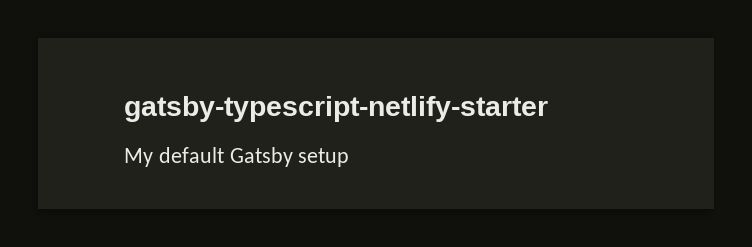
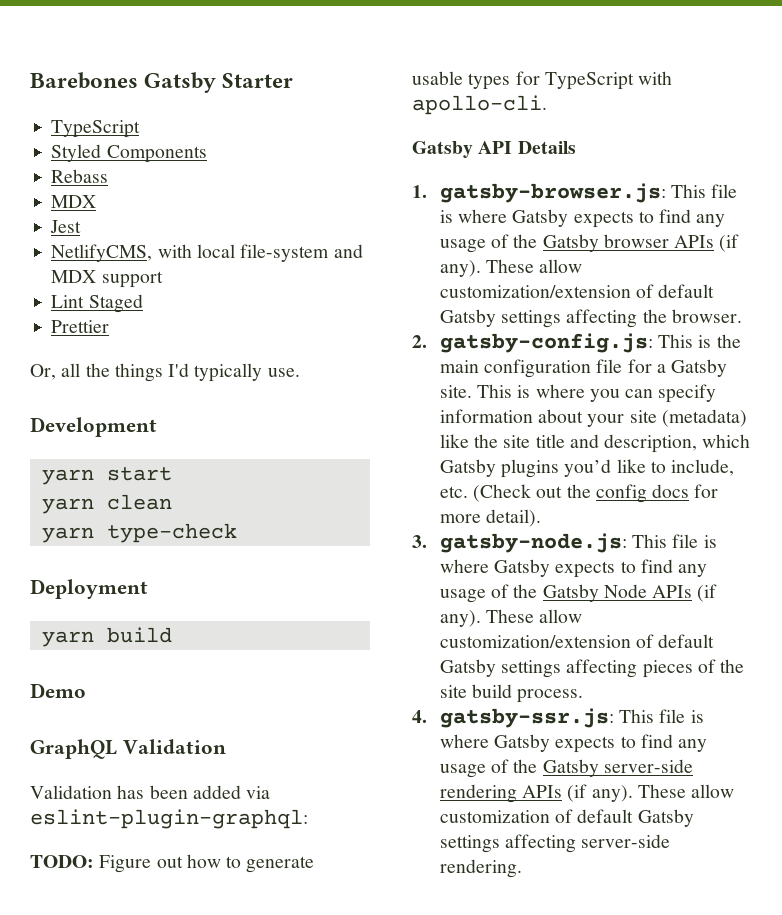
[124,96,548,122] [124,147,350,167] gatsby-typescript-netlify-starter // My default Gatsby setup -> [30,72,294,93] [51,120,141,138] [51,144,207,163] [51,169,109,183] [51,195,97,208] [50,220,82,233] [51,244,363,262] [51,270,163,288] [51,294,143,313] [51,320,110,333] [30,363,300,382] [30,417,157,437] [41,467,172,485] [41,494,172,514] [41,523,237,543] [30,579,148,599] [41,627,172,647] [30,683,86,698] [30,739,226,759] [30,785,271,799] [30,809,308,829] [30,854,315,873] [412,71,673,90] [412,95,547,115] [412,141,576,158] [412,183,738,203] [439,209,726,228] [439,234,740,253] [439,259,583,277] [439,284,715,298] [439,309,742,328] [412,333,741,353] [439,359,728,378] [439,384,717,403] [439,409,747,427] [439,434,751,453] [439,459,735,478] [439,484,719,503] [439,509,542,527] [412,533,717,553] [439,559,708,578] [439,584,718,603] [439,609,583,627] [439,634,715,648] [439,659,745,678] [439,684,584,703] [412,708,704,728] [439,734,708,753] [439,759,693,778] [439,784,735,803] [439,809,694,827] [439,834,671,853] [439,859,522,878] Barebones Gatsby Starter // TypeScript // Styled Components // Rebass // MDX // Jest // NetlifyCMS, with local file-system and MDX support // Lint Staged // Prettier // Or, all the things I'd typically use. // Development // yarn start // yarn clean // yarn type-check // Deployment // yarn build // Demo // GraphQL Validation // Validation has been added via eslint-plugin-graphql: // TODO: Figure out how to generate usable types for TypeScript with apollo-cli. // Gatsby API Details // 1. gatsby-browser.js: This file is where Gatsby expects to find any usage of the Gatsby browser APIs (if any). These allow customization/extension of default Gatsby settings affecting the browser. // 2. gatsby-config.js: This is the main configuration file for a Gatsby site. This is where you can specify information about your site (metadata) like the site title and description, which Gatsby plugins you’d like to include, etc. (Check out the config docs for more detail). // 3. gatsby-node.js: This file is where Gatsby expects to find any usage of the Gatsby Node APIs (if any). These allow customization/extension of default Gatsby settings affecting pieces of the site build process. // 4. gatsby-ssr.js: This file is where Gatsby expects to find any usage of the Gatsby server-side rendering APIs (if any). These allow customization of default Gatsby settings affecting server-side rendering.

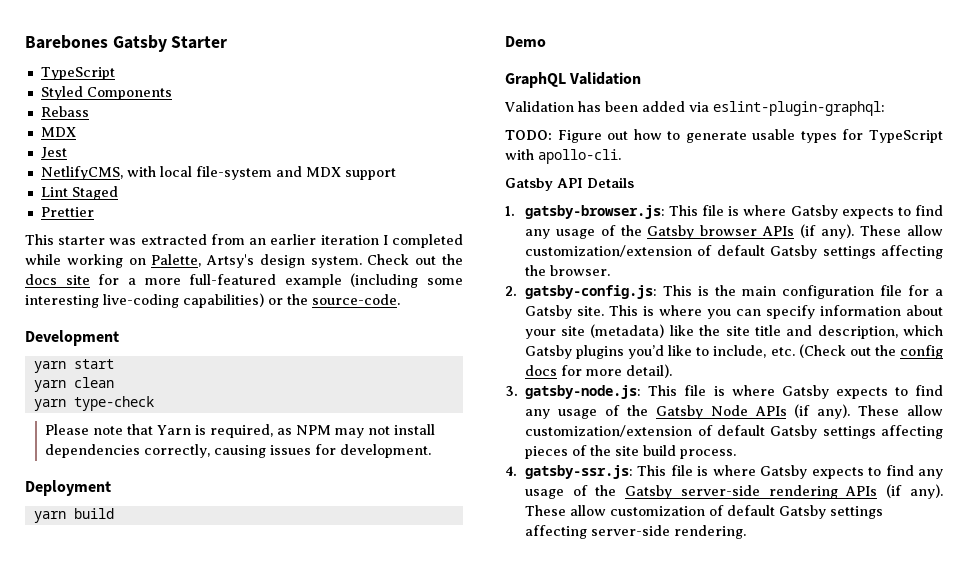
[30,363,300,382] Or, all the things I'd typically use. -> [25,234,464,248] [25,254,463,268] [25,273,463,288] [25,293,400,308] This starter was extracted from an earlier iteration I completed while working on Palette, Artsy's design system. Check out the docs site for a more full-featured example (including some interesting live-coding capabilities) or the source-code.
(237, 533) none -> [44,424,435,438] [44,444,431,458] // Please note that Yarn is required, as NPM may not install dependencies correctly, causing issues for development.

